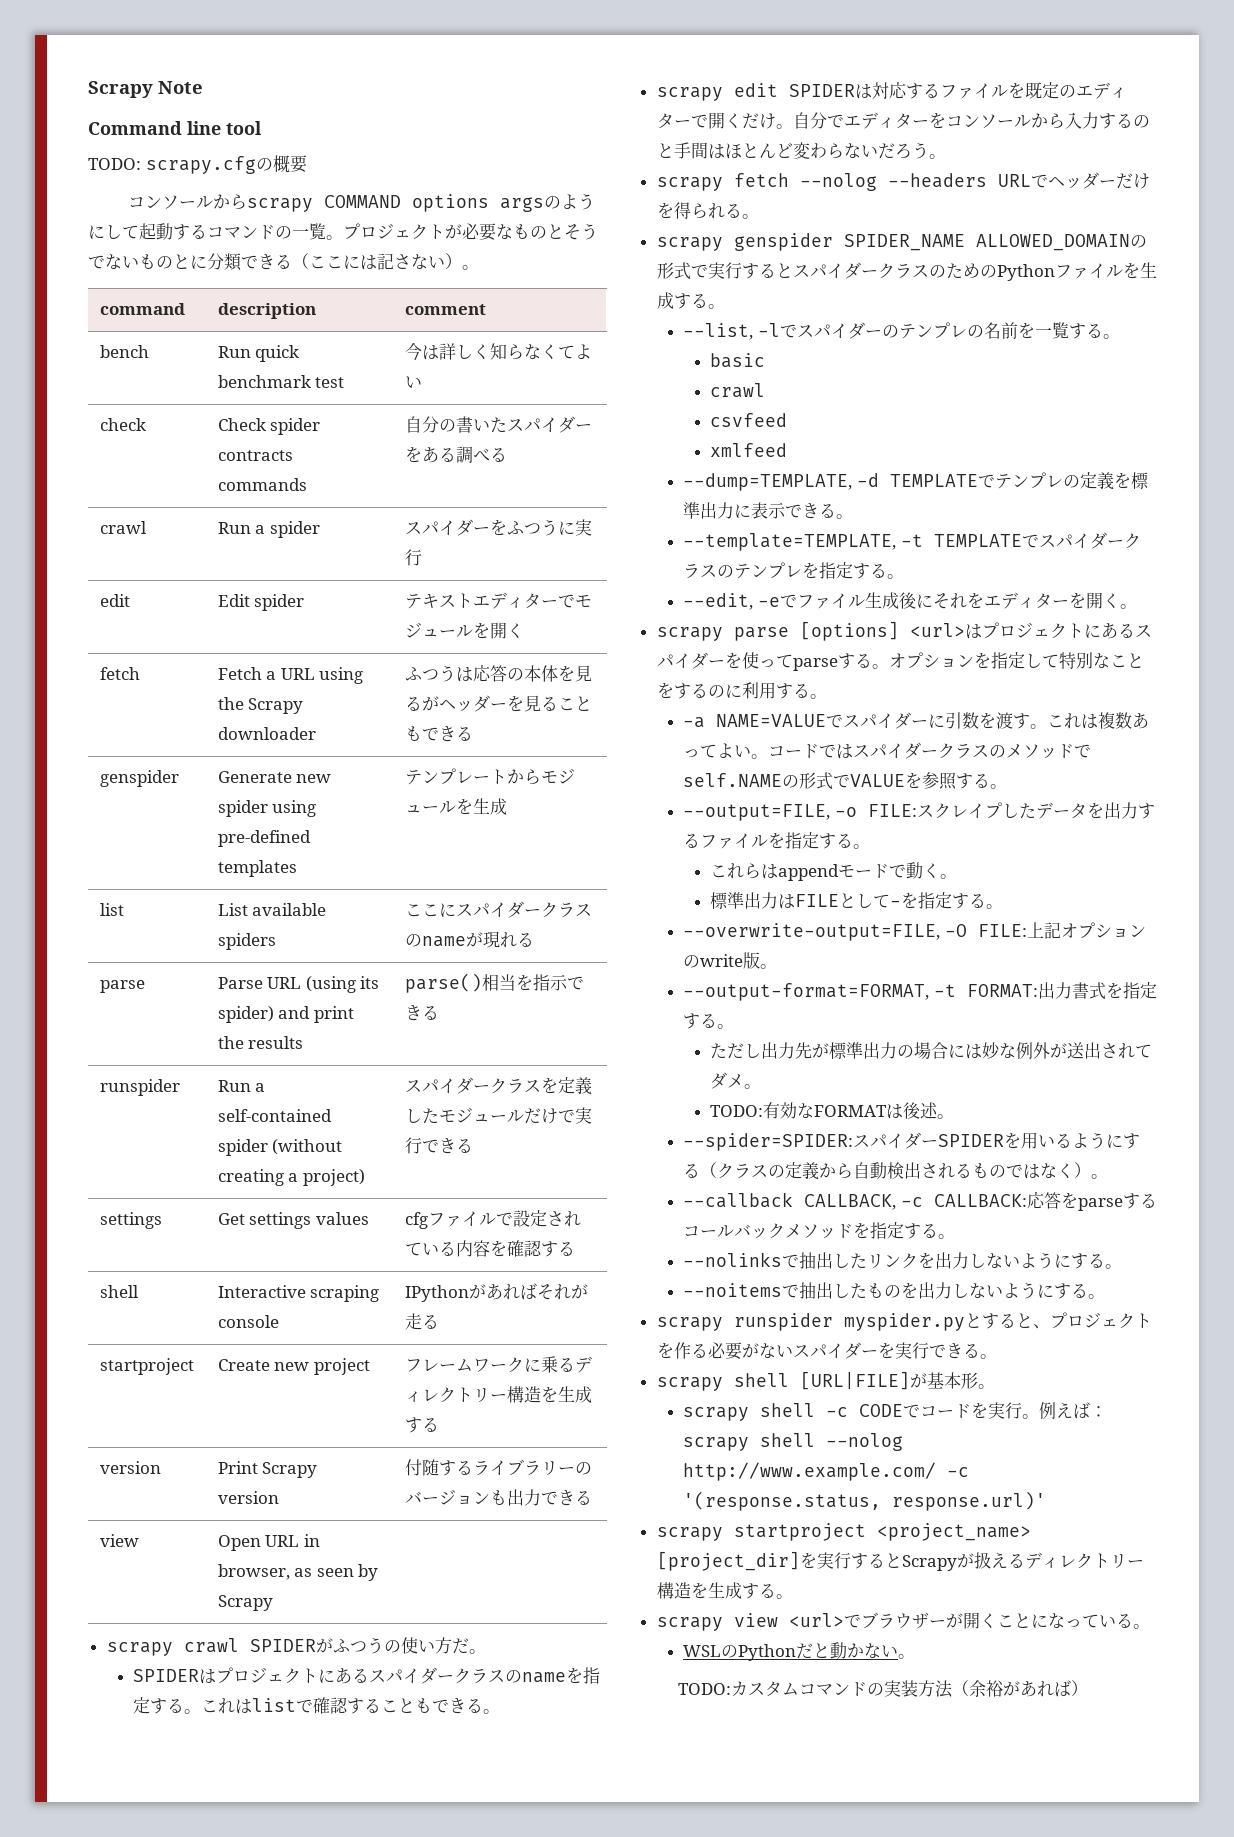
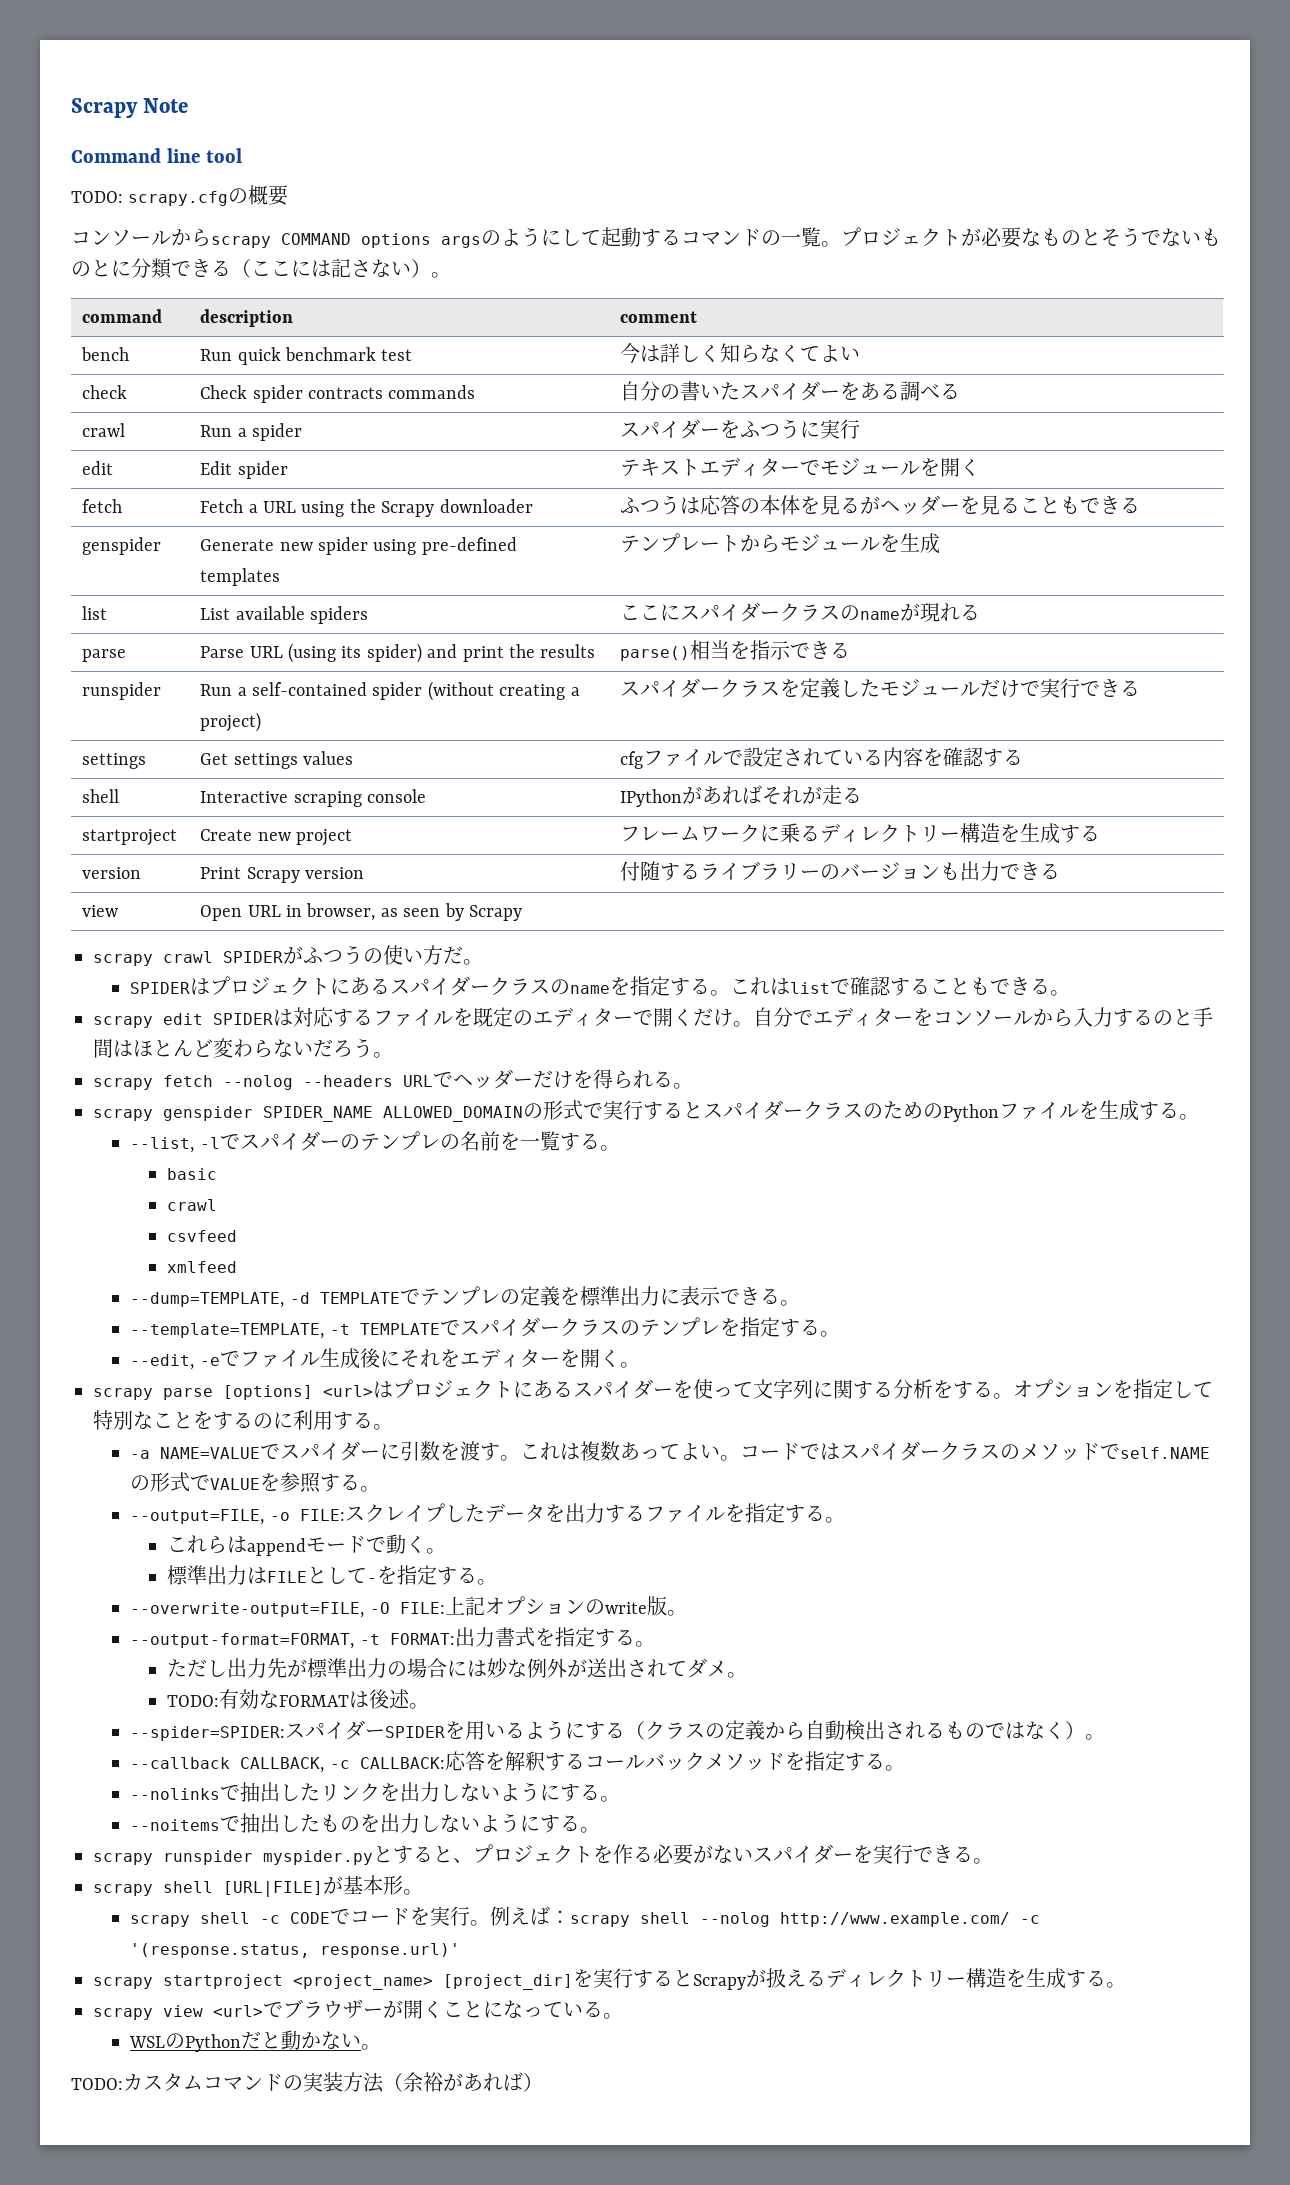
[792,658,838,671] parse -> [753,1379,953,1399] 文字列に関する分析を
[1077,1198,1123,1211] parse -> [504,1751,545,1771] 解釈

